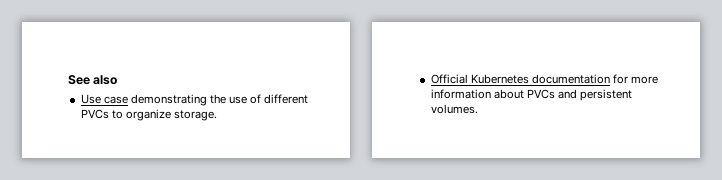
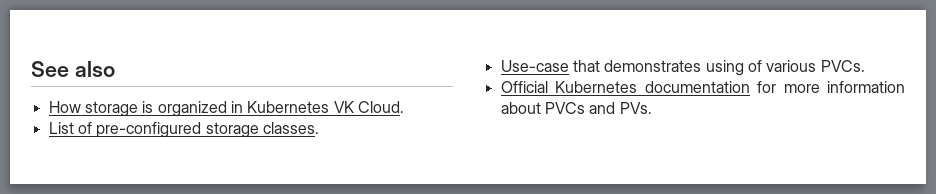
[80,94,309,106] [80,109,217,121] Use case demonstrating the use of different PVCs to organize storage. -> [48,101,404,117] [48,122,319,138] [500,60,865,76] How storage is organized in Kubernetes VK Cloud. // List of pre-configured storage classes. // Use-case that demonstrates using of various PVCs.
[580,89,633,101] [430,104,478,114] persistent volumes. -> [619,102,652,114] PVs.

